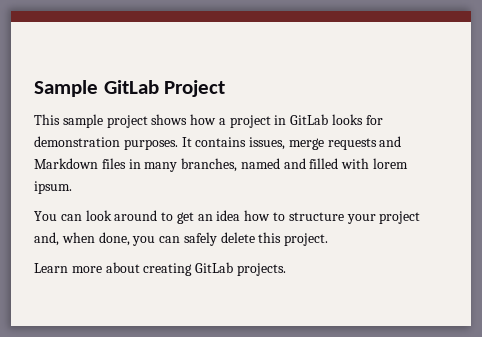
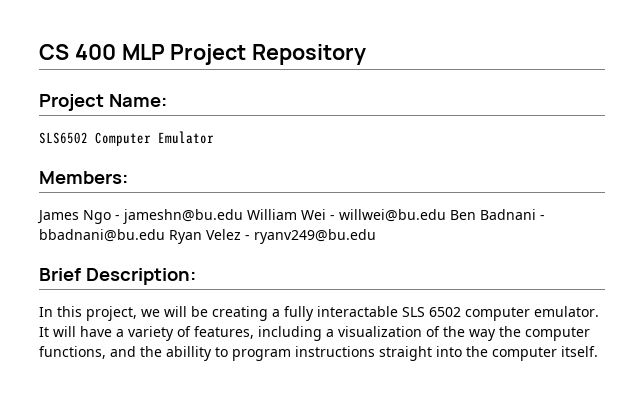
[34,80,226,97] [34,114,383,128] [34,136,402,150] [34,158,409,172] [34,181,72,194] [34,210,421,224] [34,232,329,246] [34,262,286,276] Sample GitLab Project // This sample project shows how a project in GitLab looks for demonstration purposes. It contains issues, merge requests and Markdown files in many branches, named and filled with lorem ipsum. // You can look around to get an idea how to structure your project and, when done, you can safely delete this project. // Learn more about creating GitLab projects. -> [39,44,367,65] [39,94,167,111] [39,131,214,146] [39,171,128,184] [37,209,545,224] [39,229,376,244] [39,268,196,285] [39,306,599,321] [39,326,590,341] [39,346,598,361] CS 400 MLP Project Repository // Project Name: // SLS6502 Computer Emulator // Members: // James Ngo - jameshn@bu.edu William Wei - willwei@bu.edu Ben Badnani - bbadnani@bu.edu Ryan Velez - ryanv249@bu.edu // Brief Description: // In this project, we will be creating a fully interactable SLS 6502 computer emulator. It will have a variety of features, including a visualization of the way the computer functions, and the abillity to program instructions straight into the computer itself.

